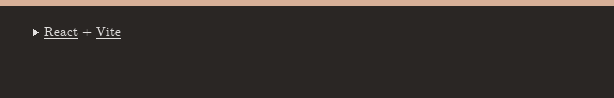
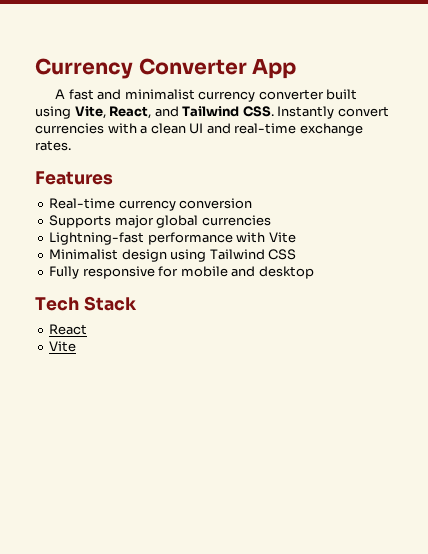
(44, 31) none -> [35,58,297,79] [55,89,358,102] [35,106,389,119] [35,123,363,136] [35,140,71,151] [35,171,113,185] [49,198,253,211] [49,215,271,228] [49,232,296,245] [49,249,297,262] [49,266,314,279] [35,296,137,311] Currency Converter App // A fast and minimalist currency converter built using Vite, React, and Tailwind CSS. Instantly convert currencies with a clean UI and real-time exchange rates. // Features // Real-time currency conversion // Supports major global currencies // Lightning-fast performance with Vite // Minimalist design using Tailwind CSS // Fully responsive for mobile and desktop // Tech Stack //
[82,29,93,36] + -> (88, 329) //

